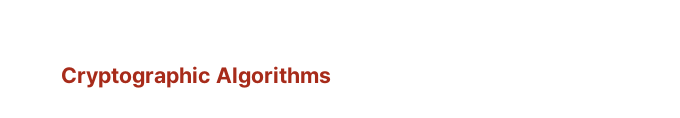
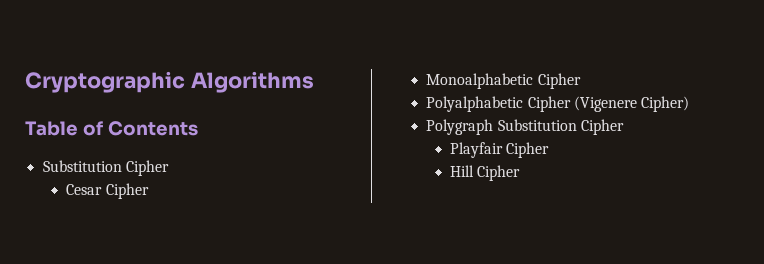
(331, 77) none -> [25,121,198,136] [42,160,169,176] [66,183,149,199] [426,73,581,89] [426,96,690,112] [426,119,624,135] [450,142,550,158] [450,165,521,181] // Table of Contents // Substitution Cipher // Cesar Cipher // Monoalphabetic Cipher // Polyalphabetic Cipher (Vigenere Cipher) // Polygraph Substitution Cipher // Playfair Cipher // Hill Cipher

